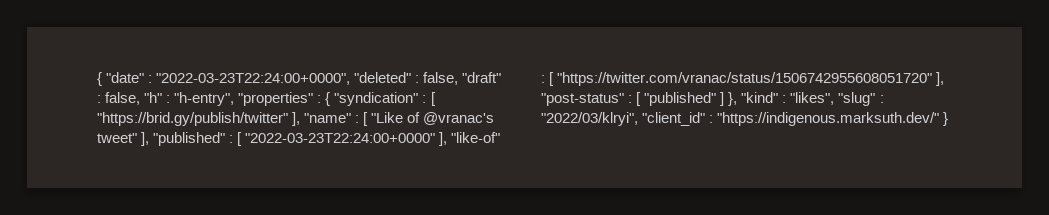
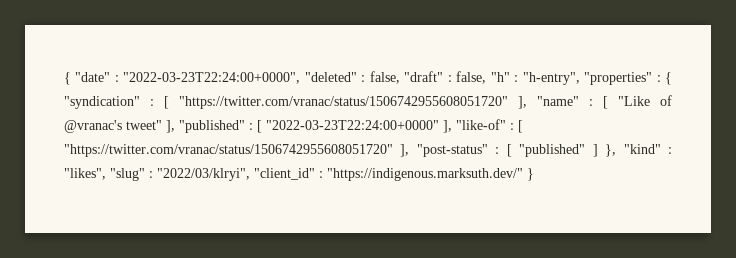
[97,112,288,126] "https://brid.gy/publish/twitter" -> [179,96,508,109] "https://twitter.com/vranac/status/1506742955608051720"

